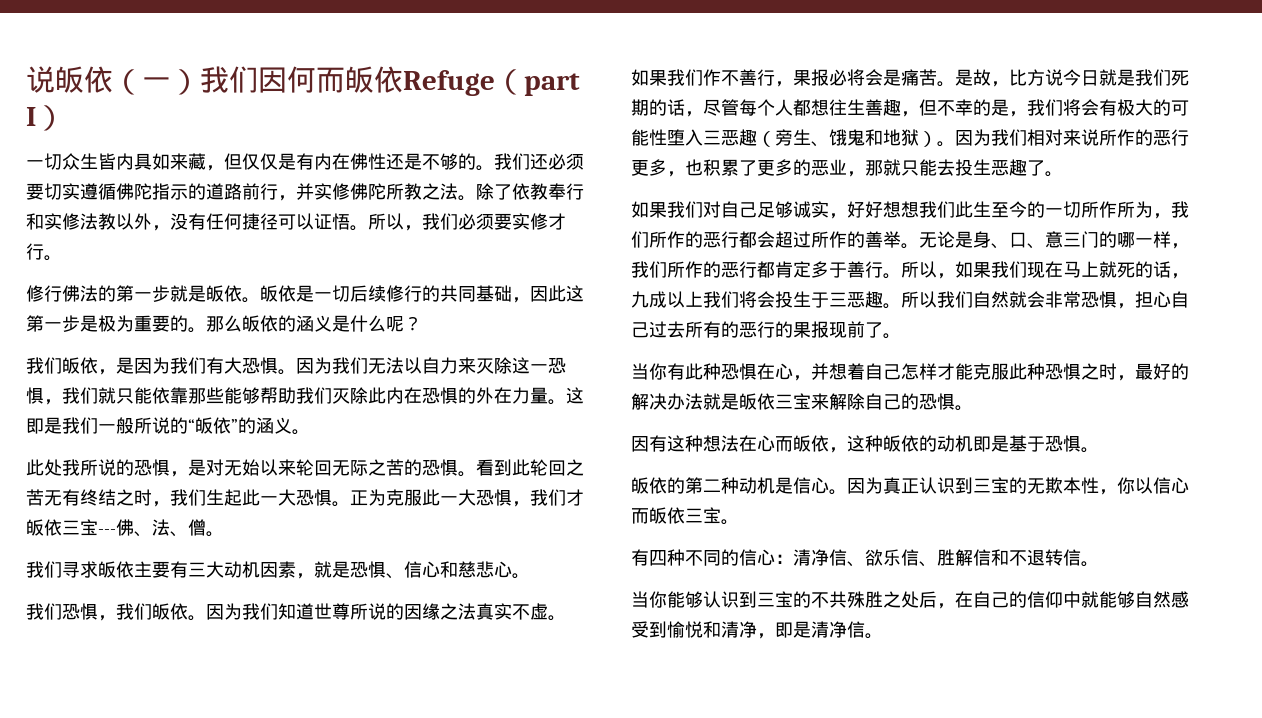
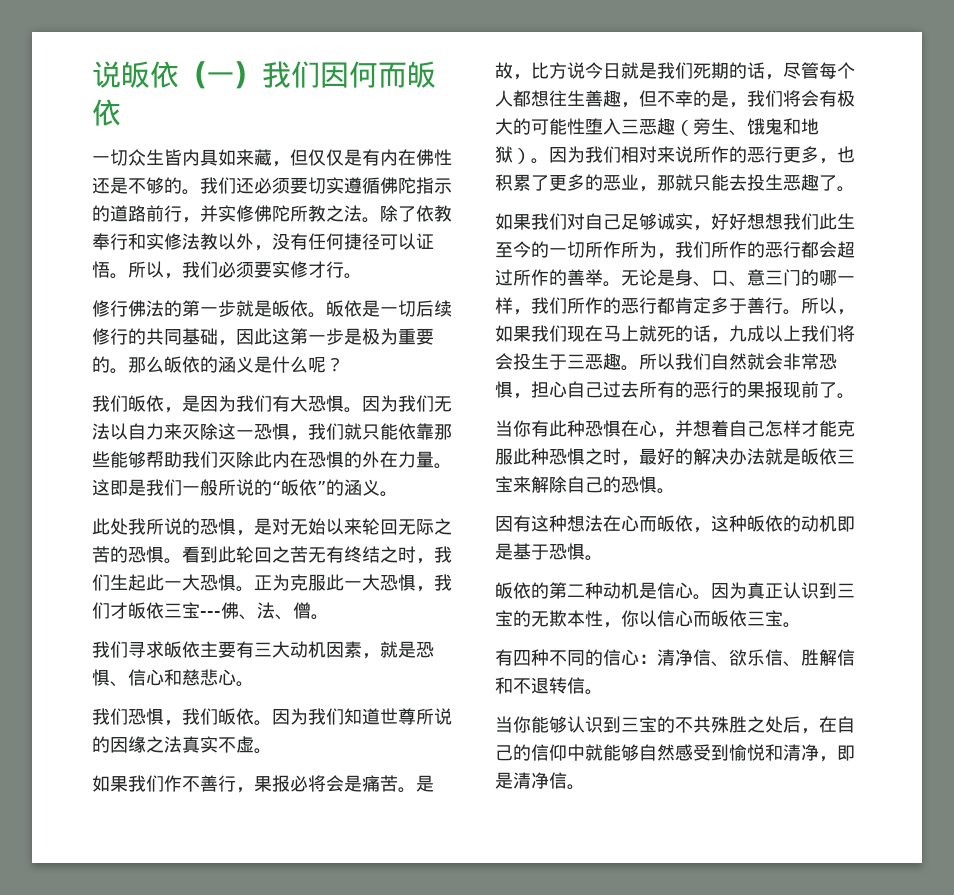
[403,69,580,96] [26,105,65,131] Refuge（part I） -> (121, 112) none

